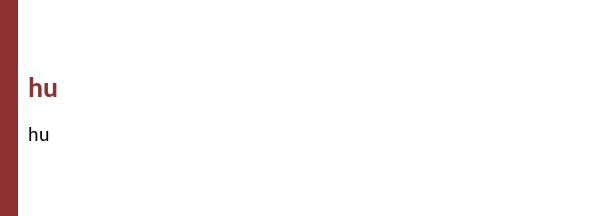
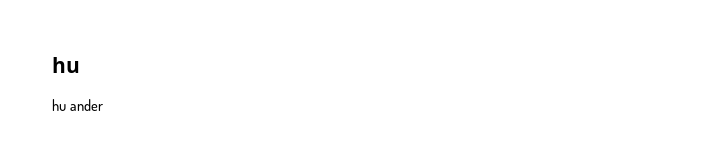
(50, 134) none -> [69,99,103,111] ander

